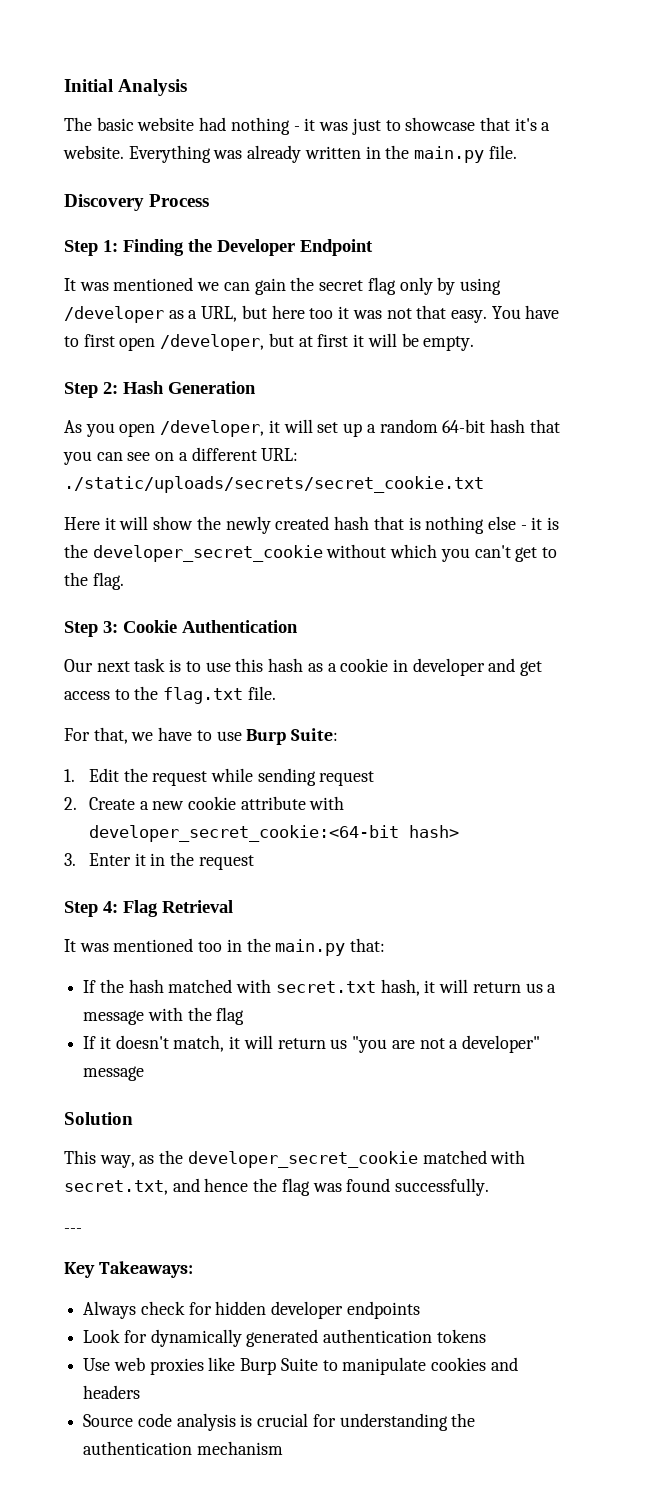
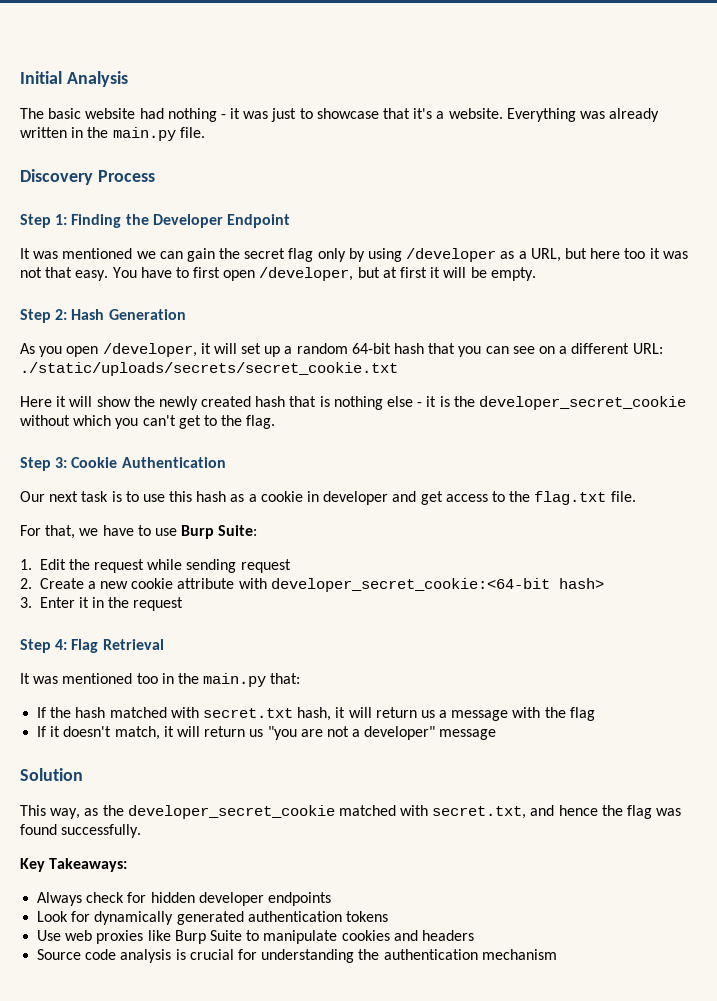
[64,1228,82,1233] // --- -> (142, 831) none

